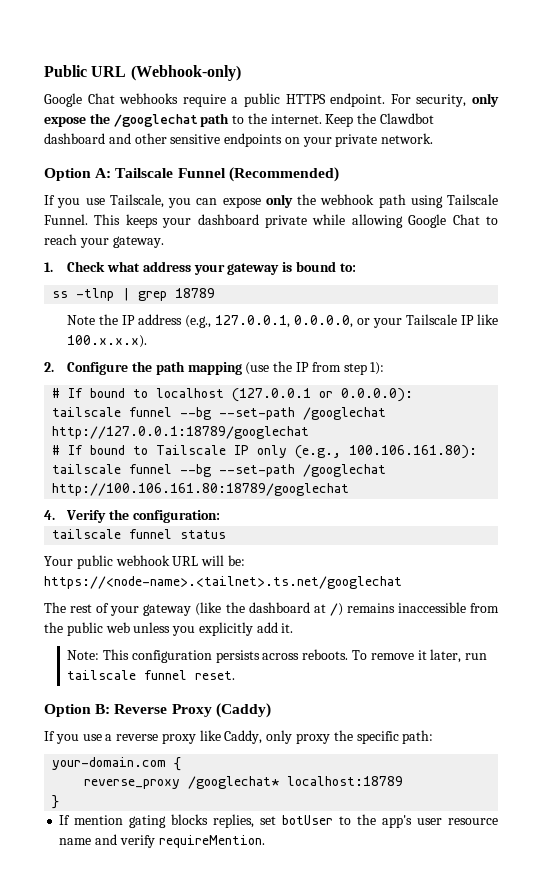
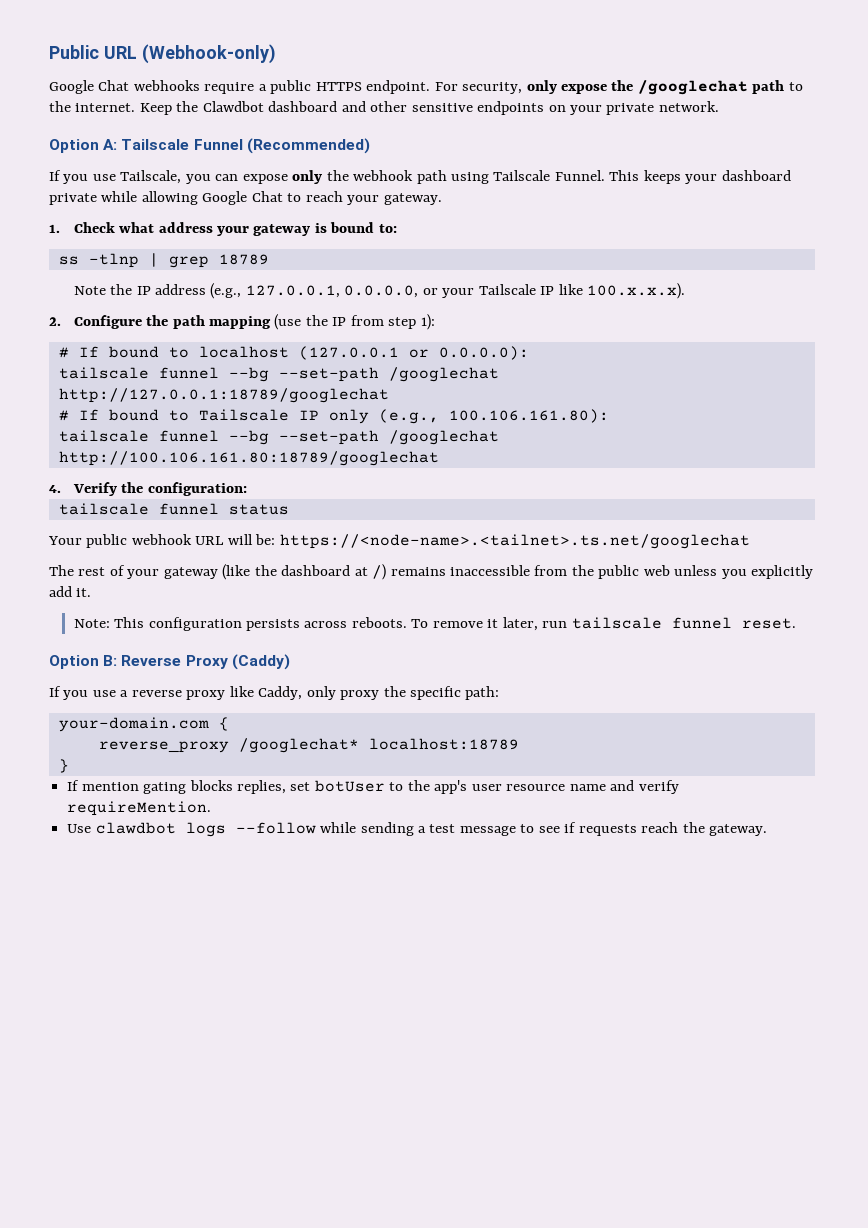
(265, 841) none -> [67,822,768,837] // Use clawdbot logs --follow while sending a test message to see if requests reach the gateway.

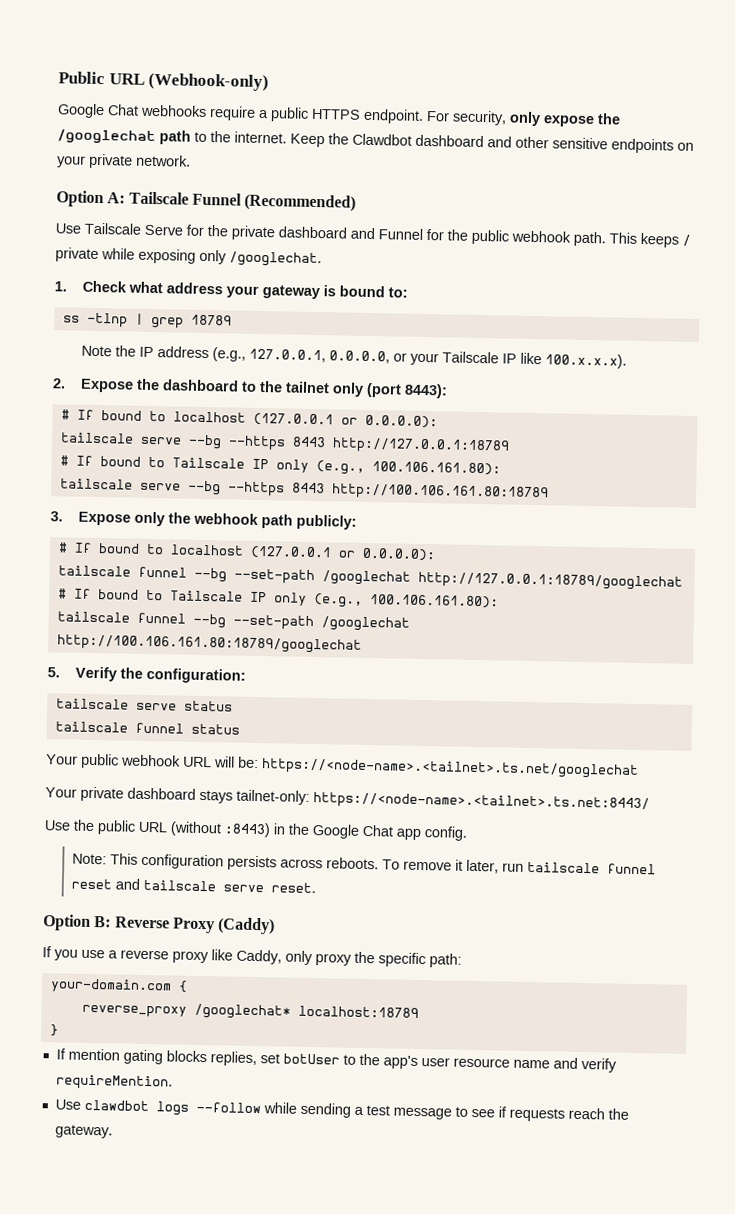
[49,170,791,184] [49,191,442,205] If you use Tailscale, you can expose only the webhook path using Tailscale Funnel. This keeps your dashboard private while allowing Google Chat to reach your gateway. -> [55,222,691,248] [55,247,322,268] Use Tailscale Serve for the private dashboard and Funnel for the public webhook path. This keeps / private while exposing only /googlechat.
[73,314,435,330] Configure the path mapping (use the IP from step 1): -> [79,378,448,399] [60,409,438,429] [59,432,510,455] [59,455,501,476] [59,478,549,502] [50,511,357,530] Expose the dashboard to the tailnet only (port 8443): // # If bound to localhost (127.0.0.1 or 0.0.0.0): // tailscale serve --bg --https 8443 http://127.0.0.1:18789 // # If bound to Tailscale IP only (e.g., 100.106.161.80): // tailscale serve --bg --https 8443 http://100.106.161.80:18789 // 3. Expose only the webhook path publicly:
[49,485,61,493] 4. -> [47,667,60,678] 5.
(247, 489) none -> [55,698,233,712] // tailscale serve status
[49,564,814,580] [49,586,92,597] The rest of your gateway (like the dashboard at /) remains inaccessible from the public web unless you explicitly add it. -> [45,786,650,813] [44,819,467,841] Your private dashboard stays tailnet-only: https://<node-name>.<tailnet>.ts.net:8443/ // Use the public URL (without :8443) in the Google Chat app config.
(732, 623) none -> [70,878,264,893] reset and tailscale serve

